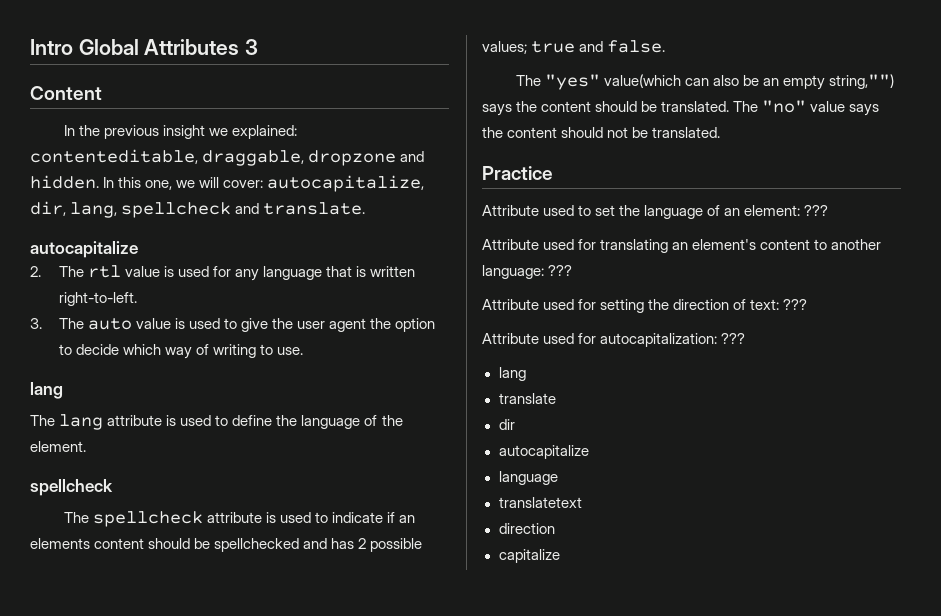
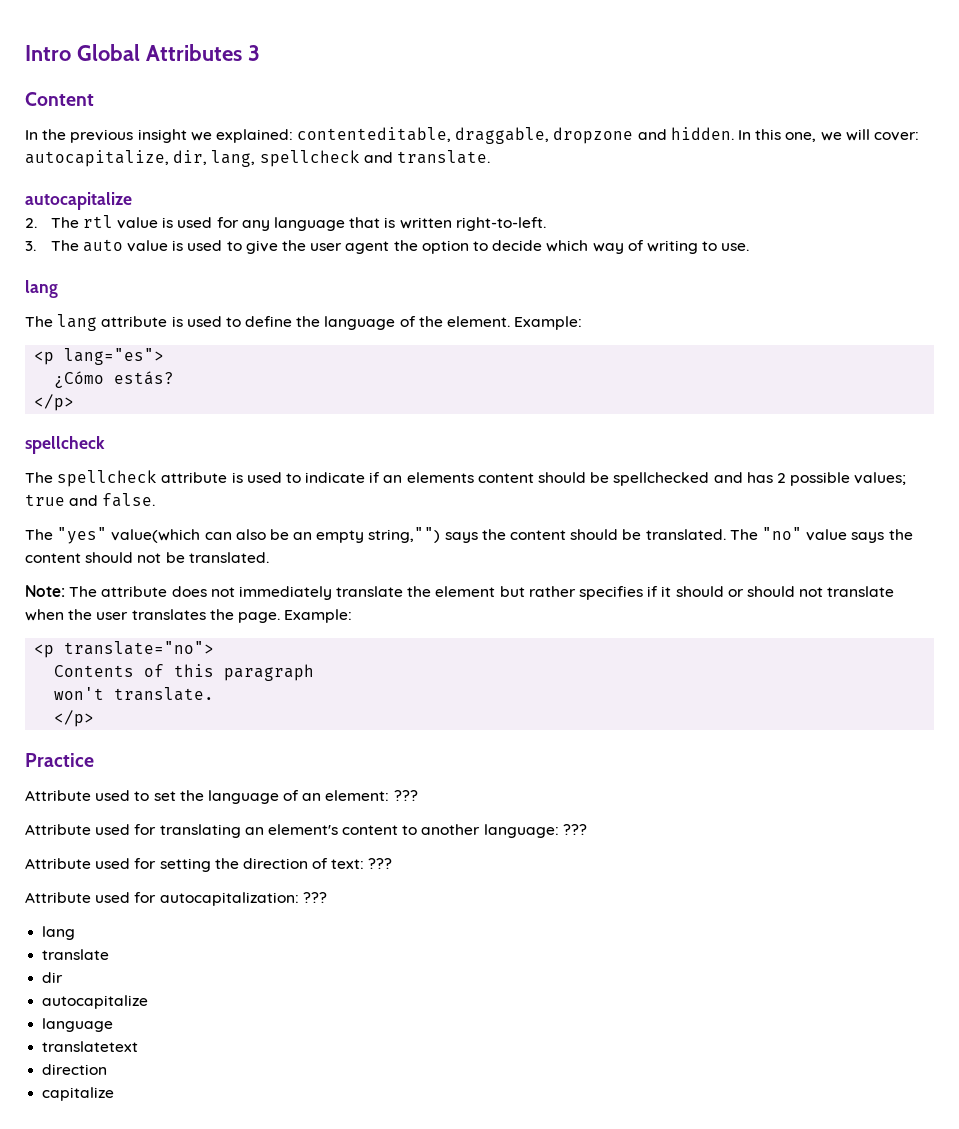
(86, 446) none -> [514,316,583,330] [34,348,165,365] [54,371,175,388] [34,394,75,411] Example: // <p lang="es"> // ¿Cómo estás? // </p>
(721, 132) none -> [25,585,895,600] [25,609,353,623] [34,641,215,658] [54,664,315,681] [54,687,215,701] [54,710,95,727] // Note: The attribute does not immediately translate the element but rather specifies if it should or should not translate when the user translates the page. Example: // <p translate="no"> // Contents of this paragraph // won't translate. // </p>

